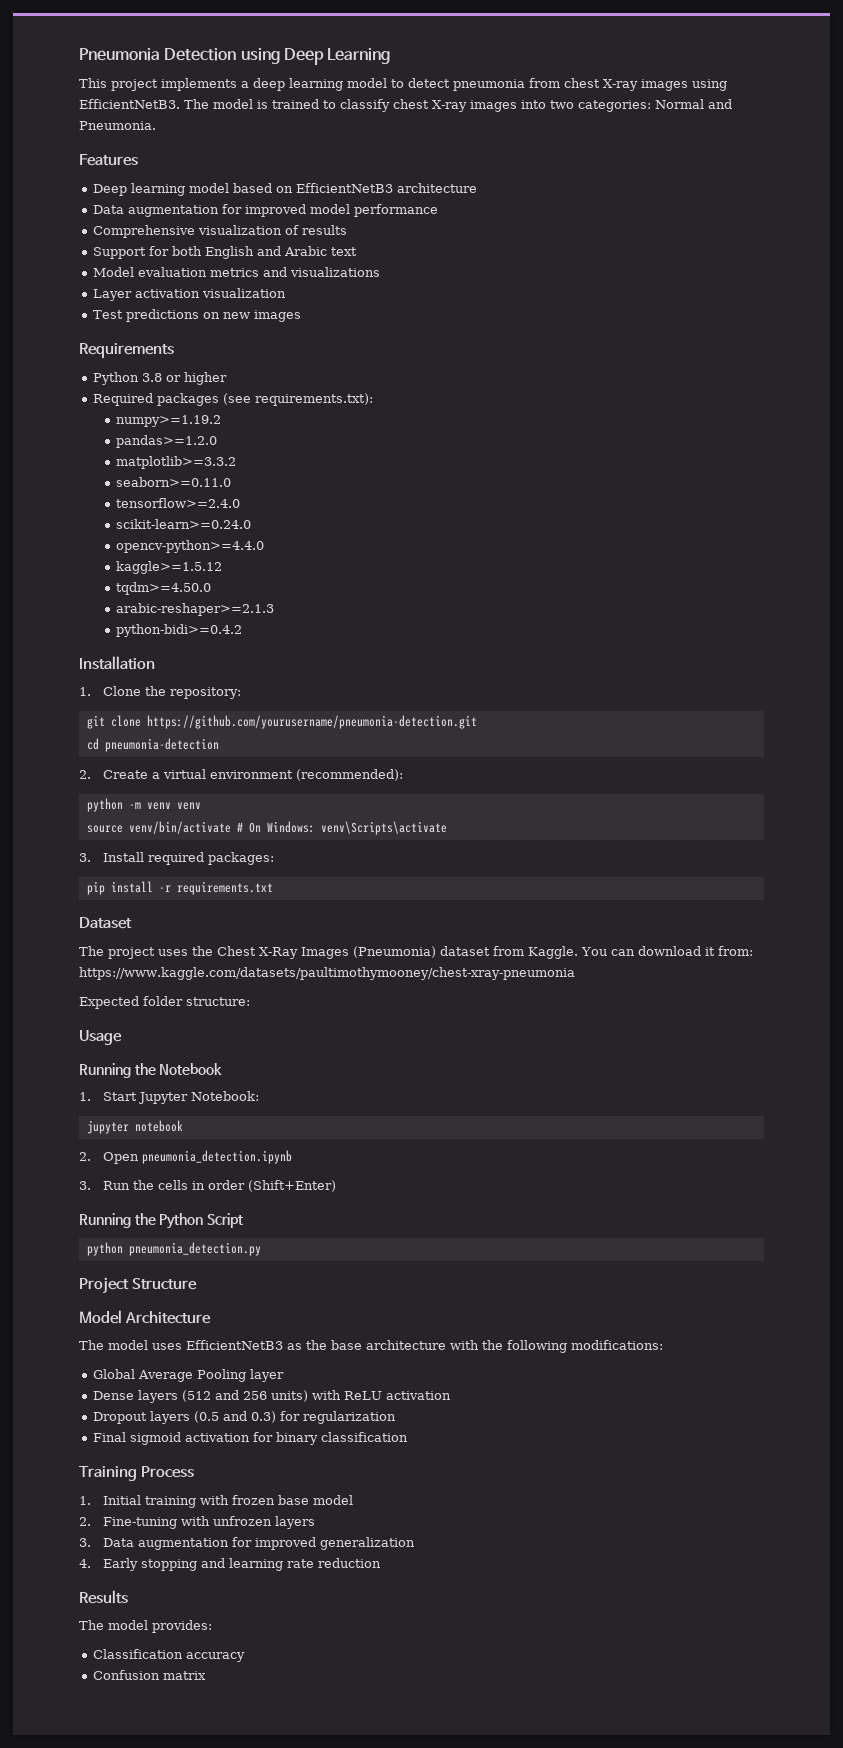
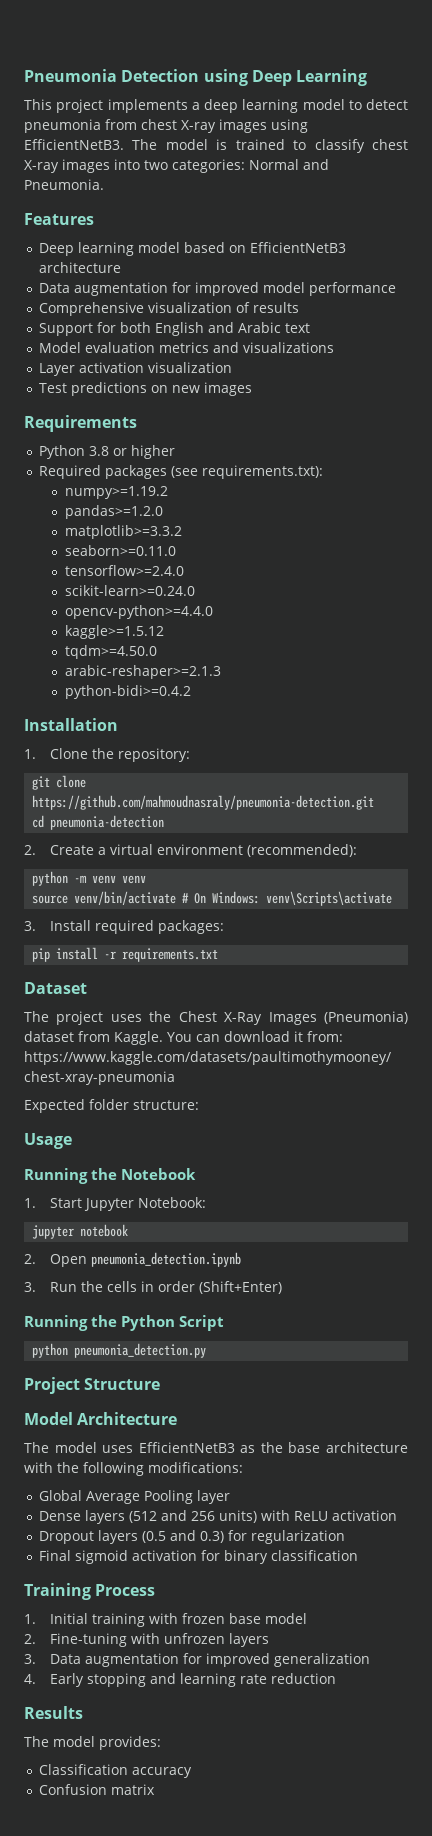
[146,715,477,729] https://github.com/yourusername/pneumonia-detection.git -> [32,795,375,810] https://github.com/mahmoudnasraly/pneumonia-detection.git

